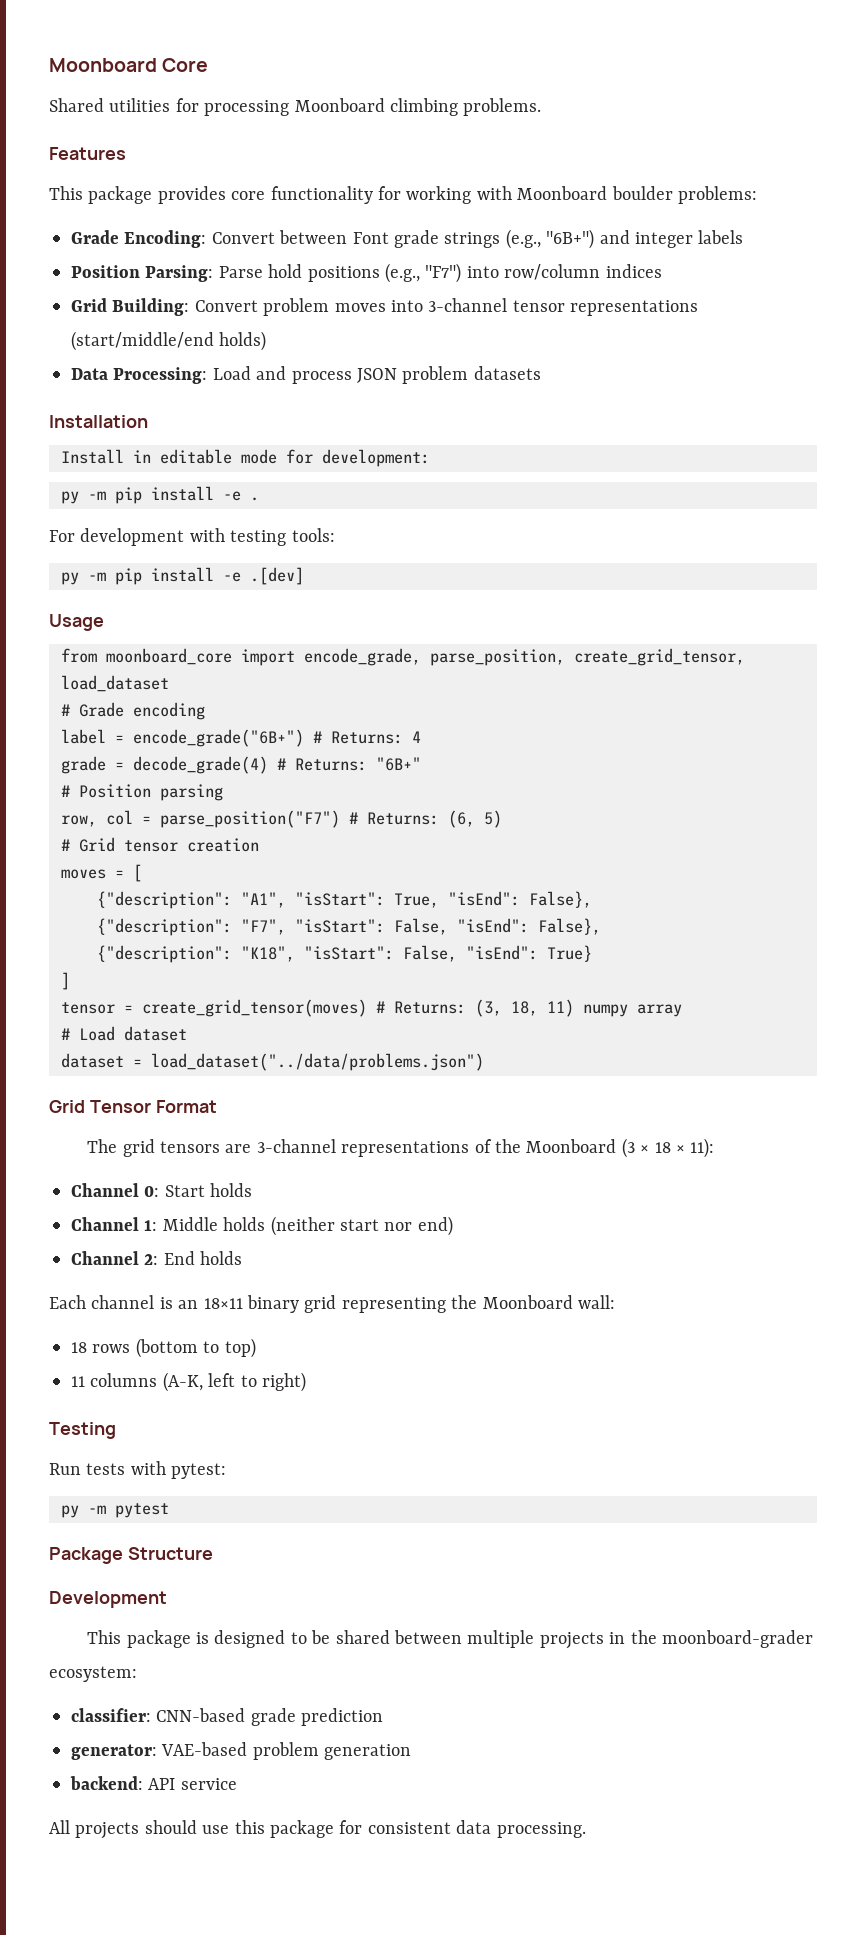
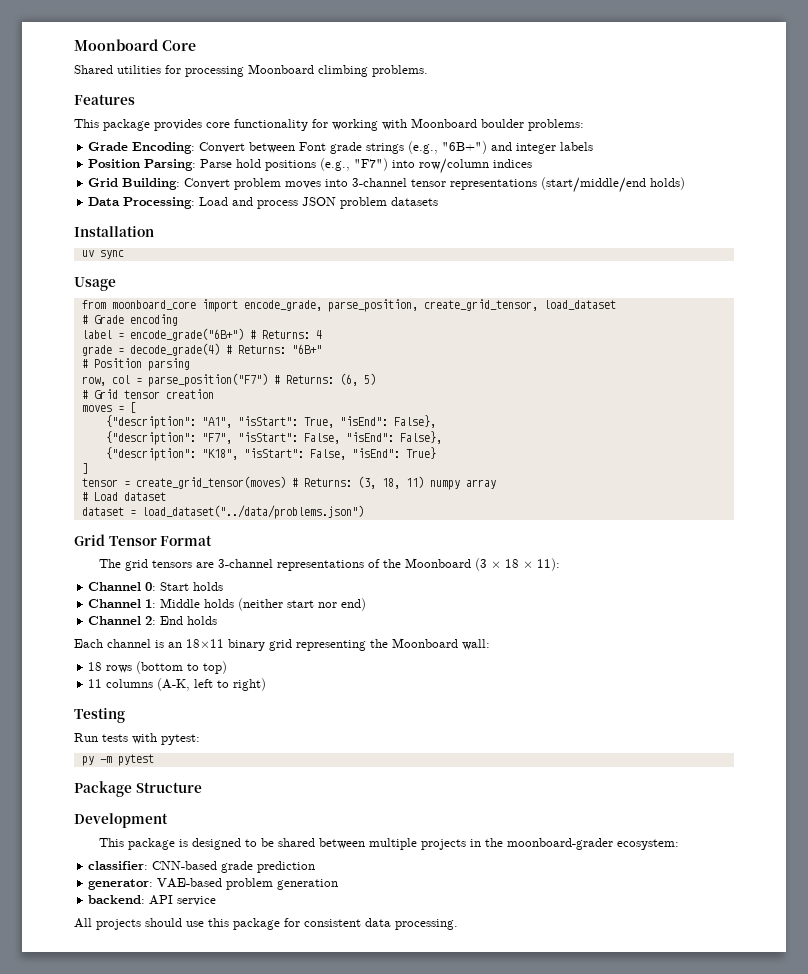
[61,449,430,467] [61,486,259,504] [49,528,335,546] [61,567,304,585] Install in editable mode for development: // py -m pip install -e . // For development with testing tools: // py -m pip install -e .[dev] -> [81,250,124,259] uv sync

